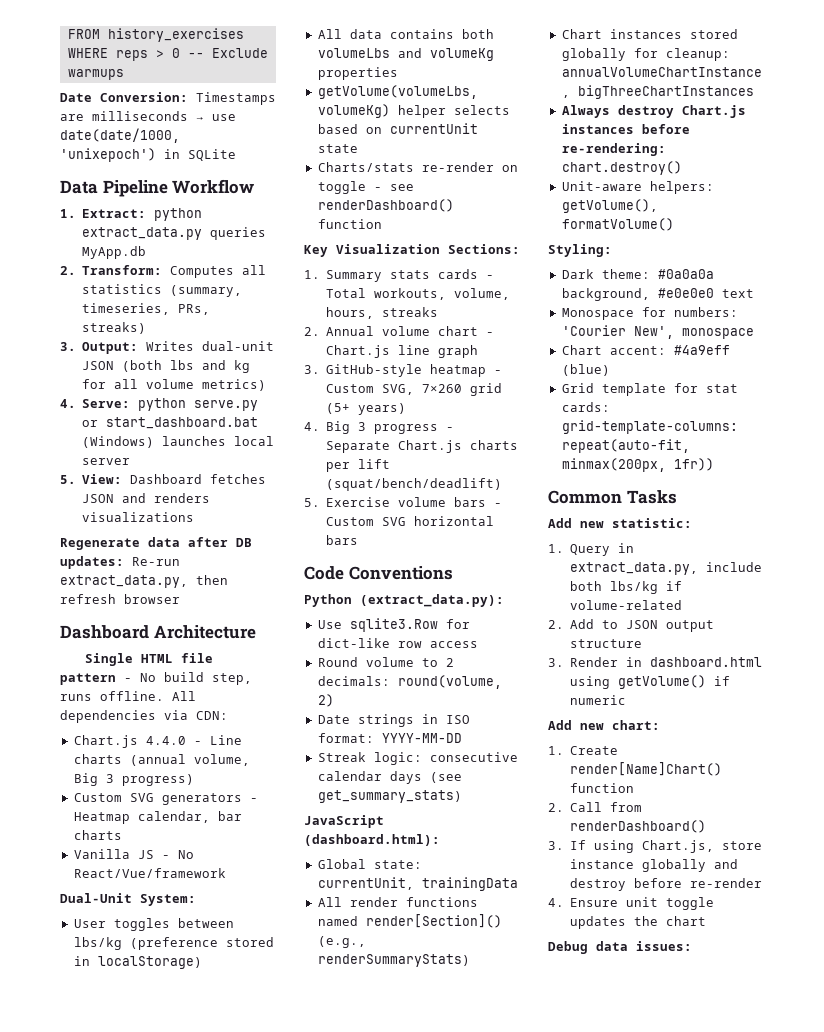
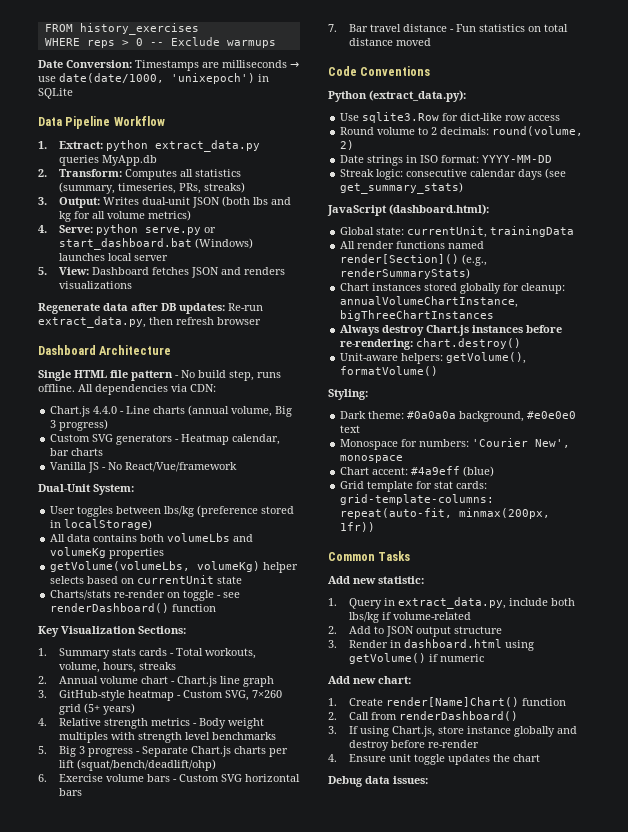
(320, 426) none -> [59,718,265,729] [59,732,277,743] [38,746,47,754] Relative strength metrics - Body weight multiples with strength level benchmarks // 5.
[326,478,503,491] [304,498,320,507] (squat/bench/deadlift) // 5. -> [77,759,217,771] [38,774,47,782] (squat/bench/deadlift/ohp) // 6.
(359, 540) none -> [328,24,569,32] [349,38,432,46] // 7. Bar travel distance - Fun statistics on total distance moved

